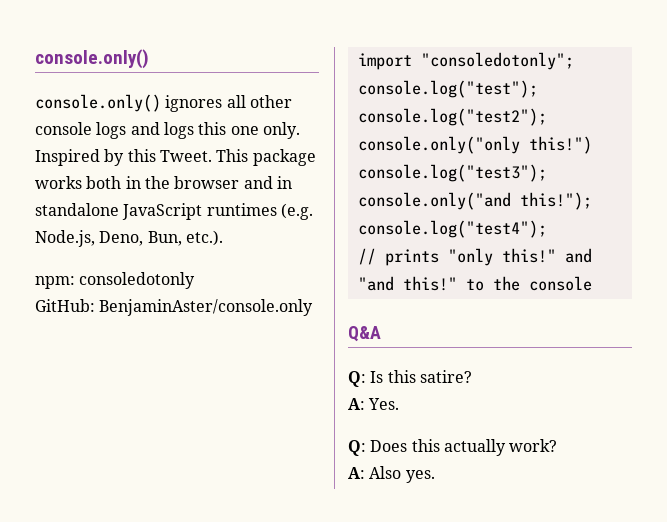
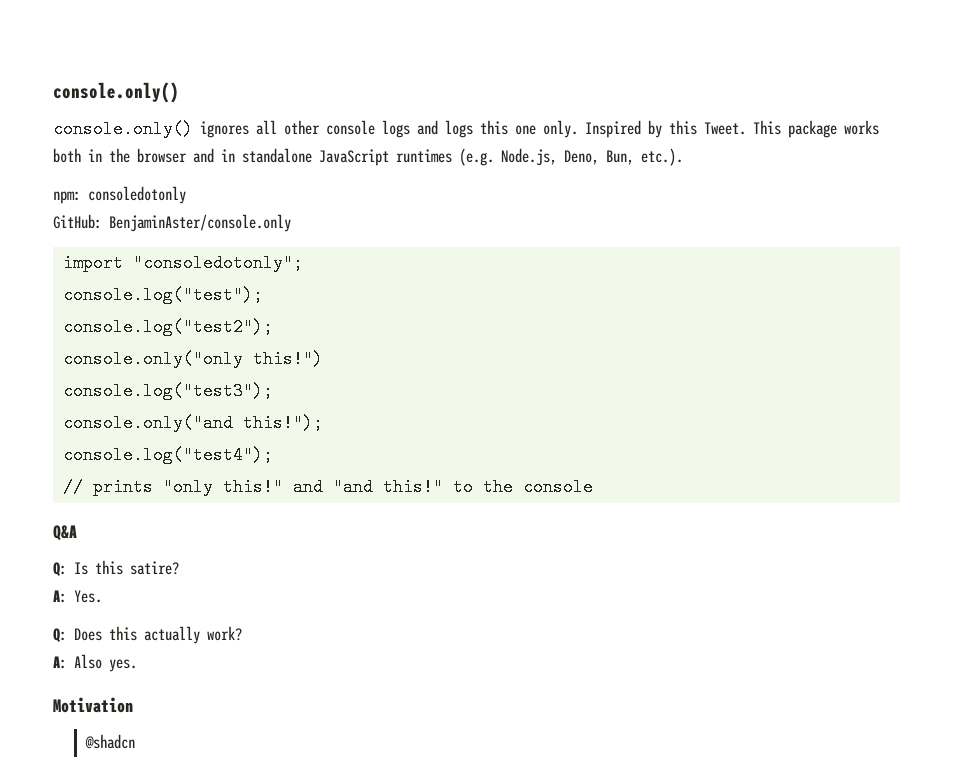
(435, 476) none -> [53,697,133,713] [84,734,135,749] // Motivation // @shadcn

